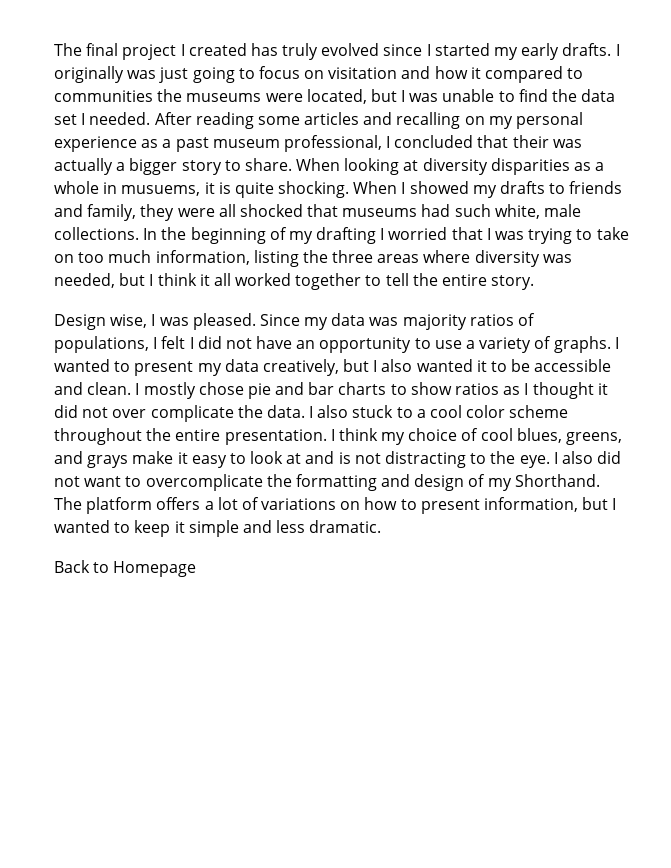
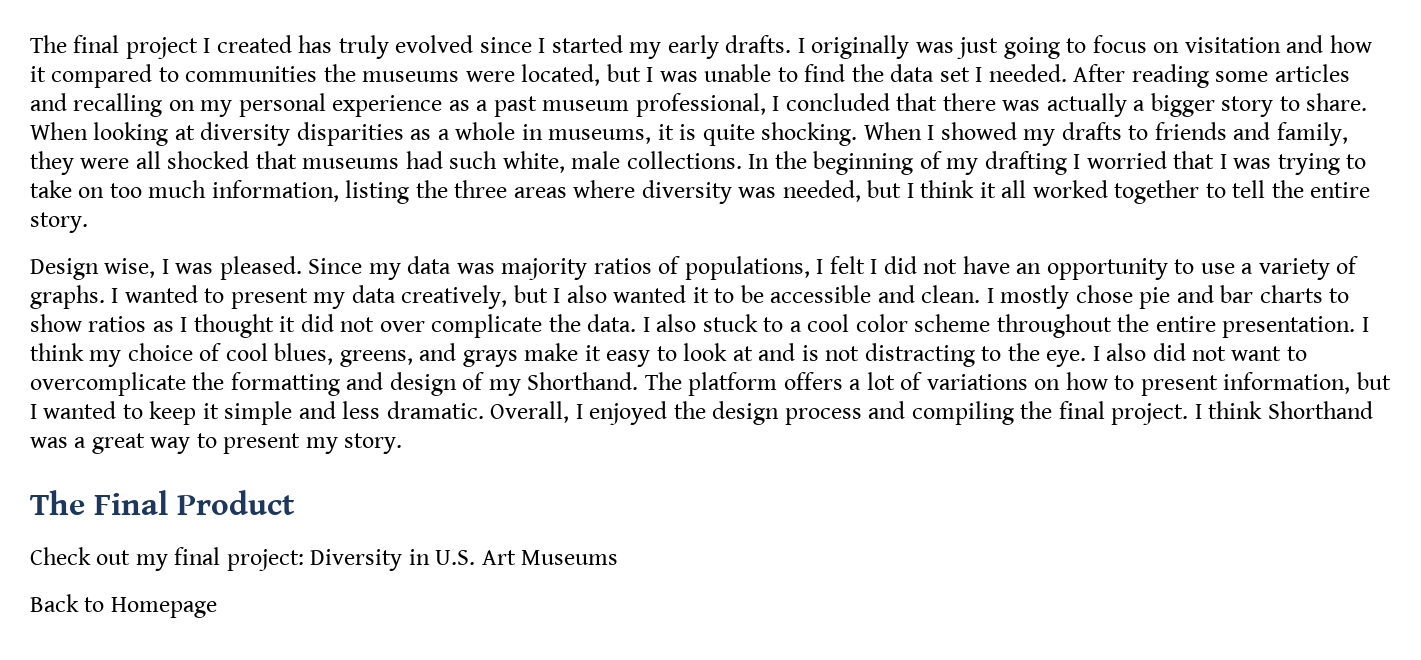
[512,135,549,148] their -> [942,93,996,111] there
[121,185,201,196] musuems, -> [548,129,652,144] museums,
(382, 526) none -> [490,401,1373,425] [30,433,403,454] [30,490,295,515] [30,547,619,571] Overall, I enjoyed the design process and compiling the final project. I think Shorthand was a great way to present my story. // The Final Product // Check out my final project: Diversity in U.S. Art Museums

